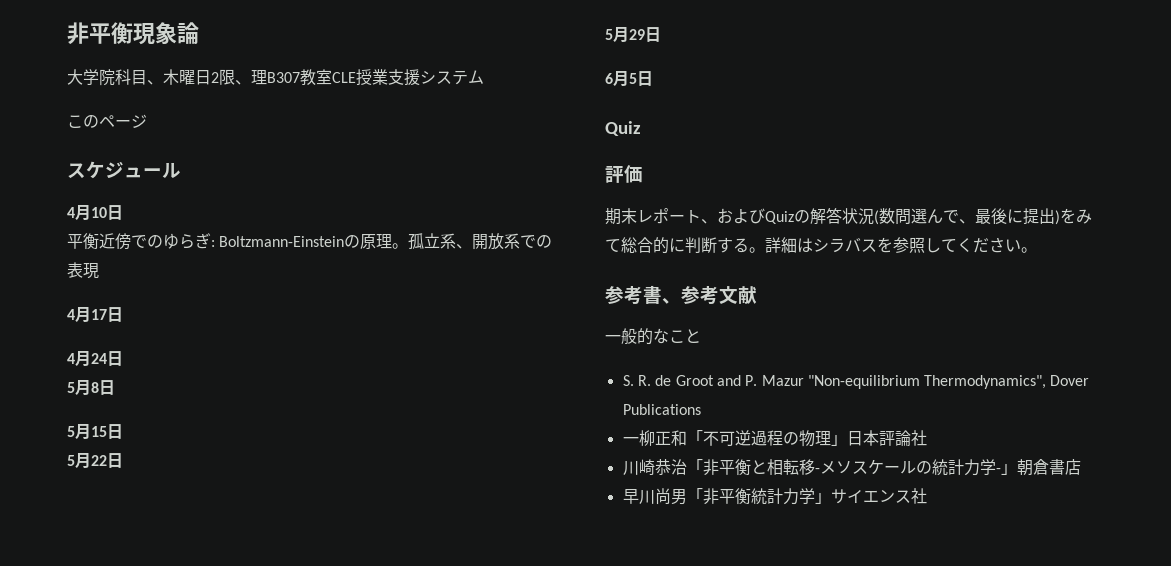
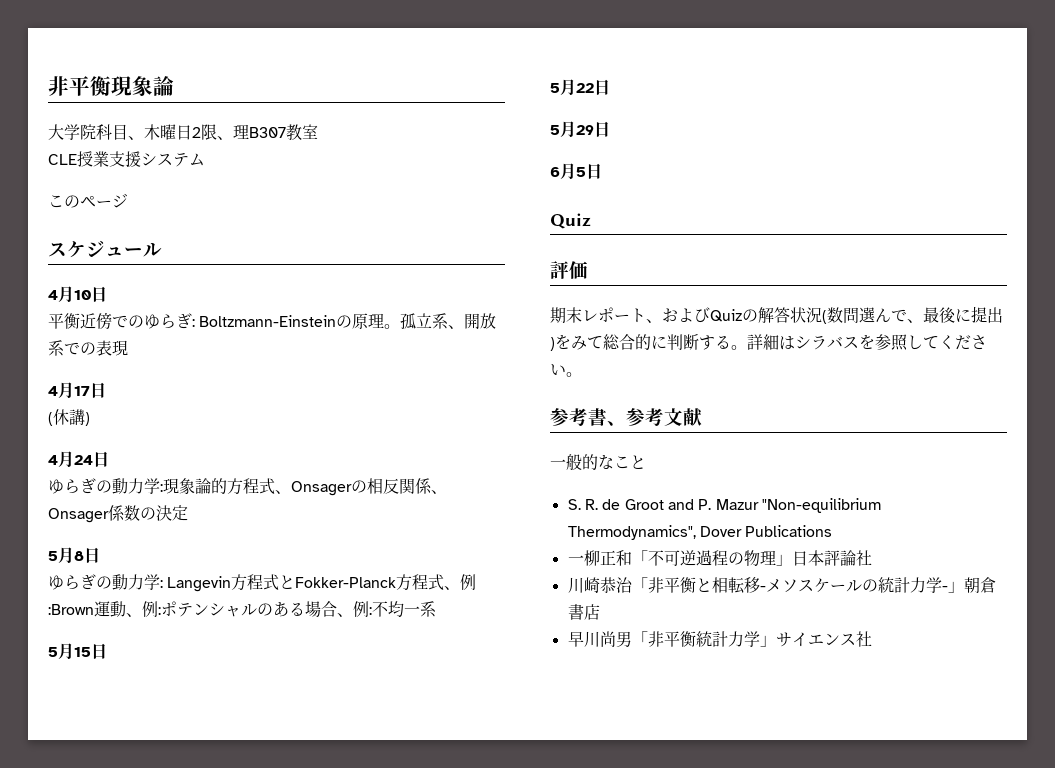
(332, 77) none -> (318, 131) //
(123, 314) none -> [48,409,90,426] // (休講)
[67,380,115,396] 5月8日 -> [48,478,447,496] [48,505,188,523] [48,547,100,564] [48,574,477,592] [48,601,436,618] ゆらぎの動力学:現象論的方程式、Onsagerの相反関係、Onsager係数の決定 // 5月8日 // ゆらぎの動力学: Langevin方程式とFokker-Planck方程式、例:Brown運動、例:ポテンシャルのある場合、例:不均一系

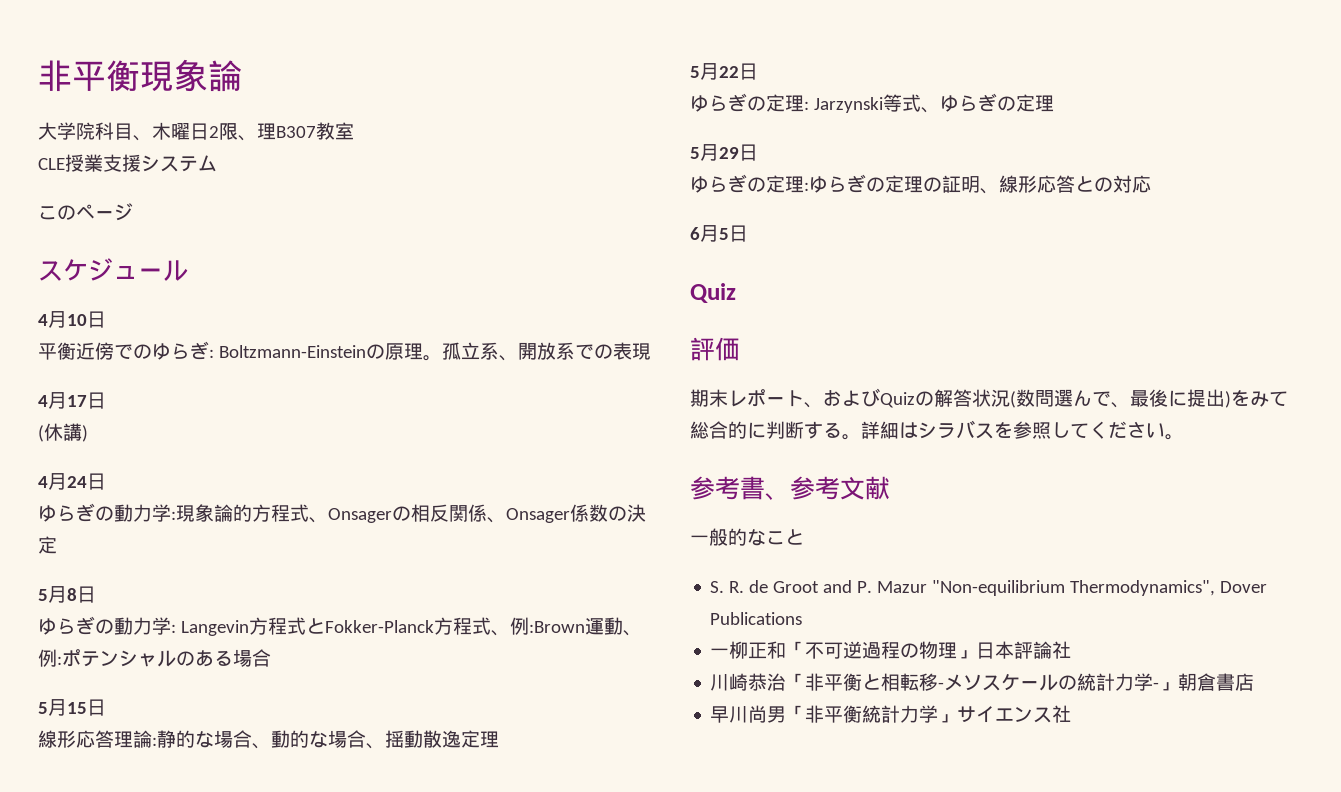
[337,601,436,618] 、例:不均一系 -> (271, 658) none
[550,79,610,96] [550,121,610,138] 5月22日 // 5月29日 -> [38,730,499,749] [690,63,758,80] [690,93,1054,113] [690,144,758,161] [690,174,1151,194] 線形応答理論:静的な場合、動的な場合、揺動散逸定理 // 5月22日 // ゆらぎの定理: Jarzynski等式、ゆらぎの定理 // 5月29日 // ゆらぎの定理:ゆらぎの定理の証明、線形応答との対応

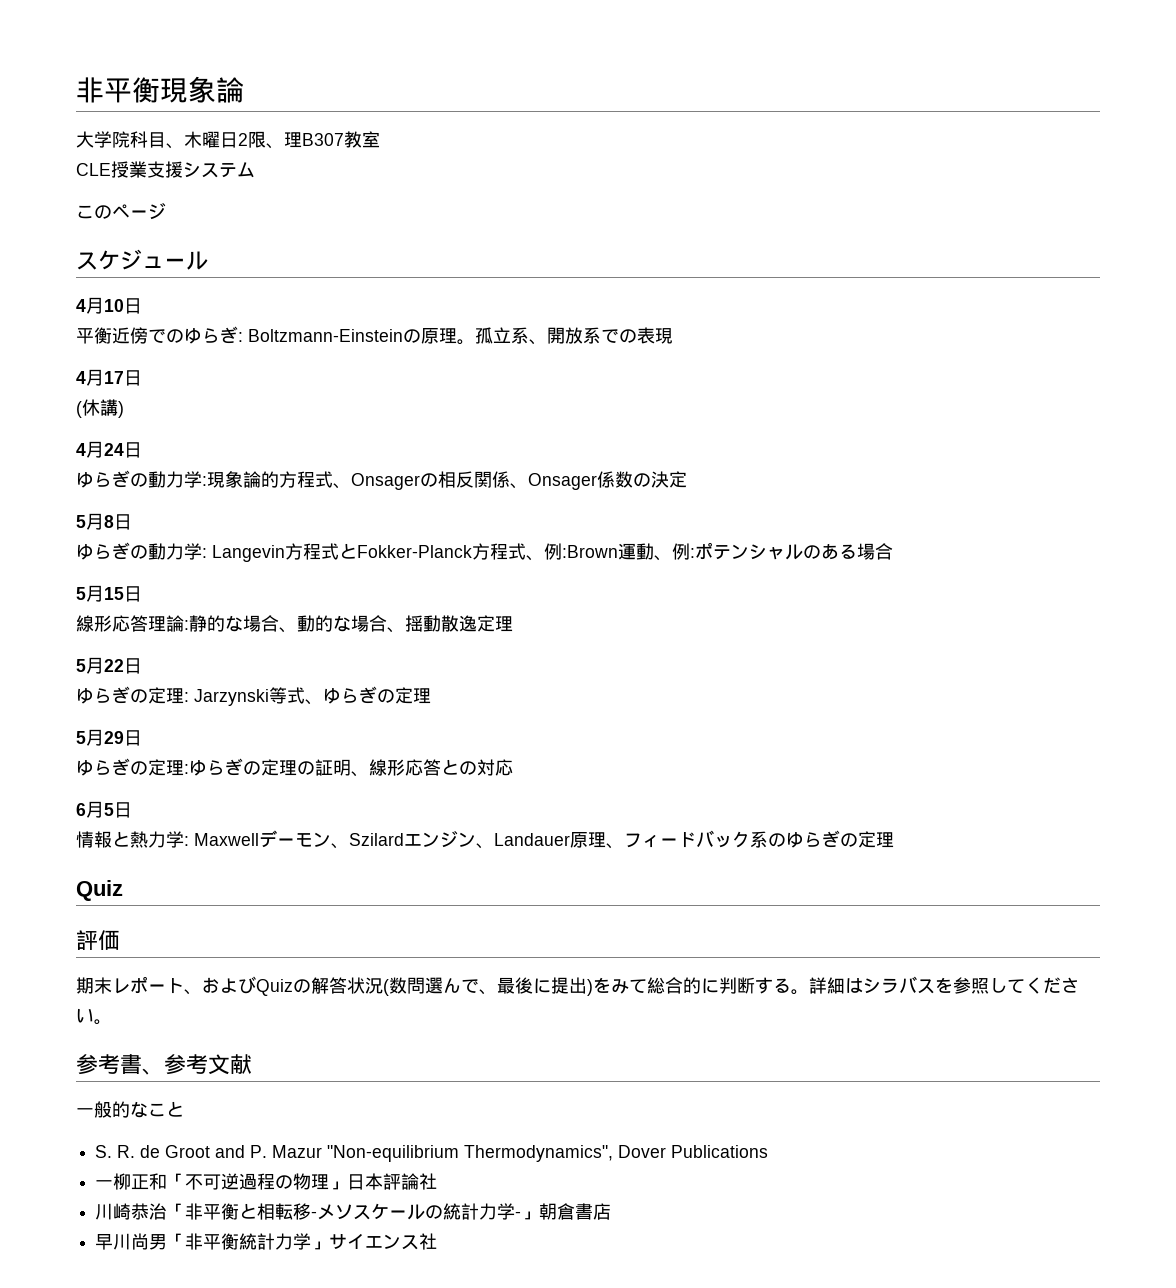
(748, 233) none -> [76,830,894,849] // 情報と熱力学: Maxwellデーモン、Szilardエンジン、Landauer原理、フィードバック系のゆらぎの定理

